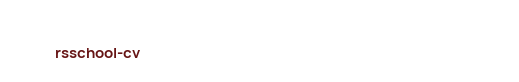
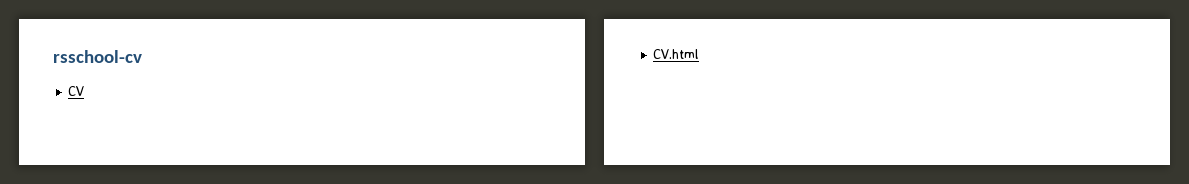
(140, 53) none -> [68,86,85,96] [653,49,700,59] // CV // CV.html

